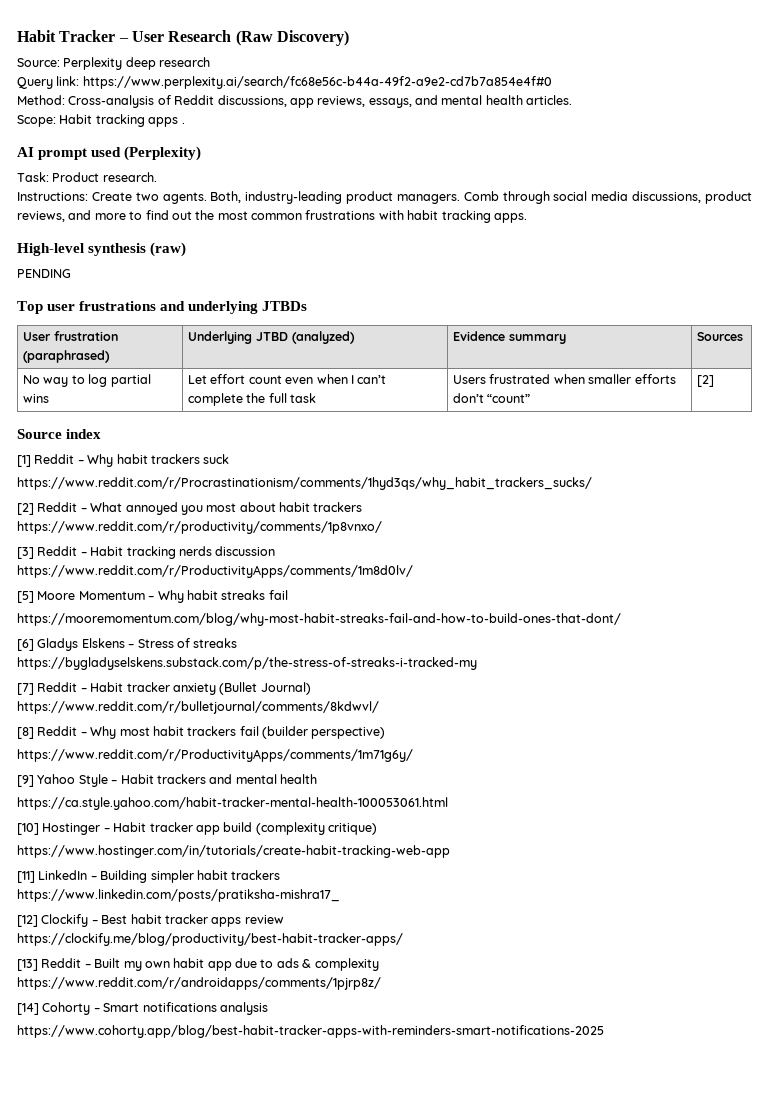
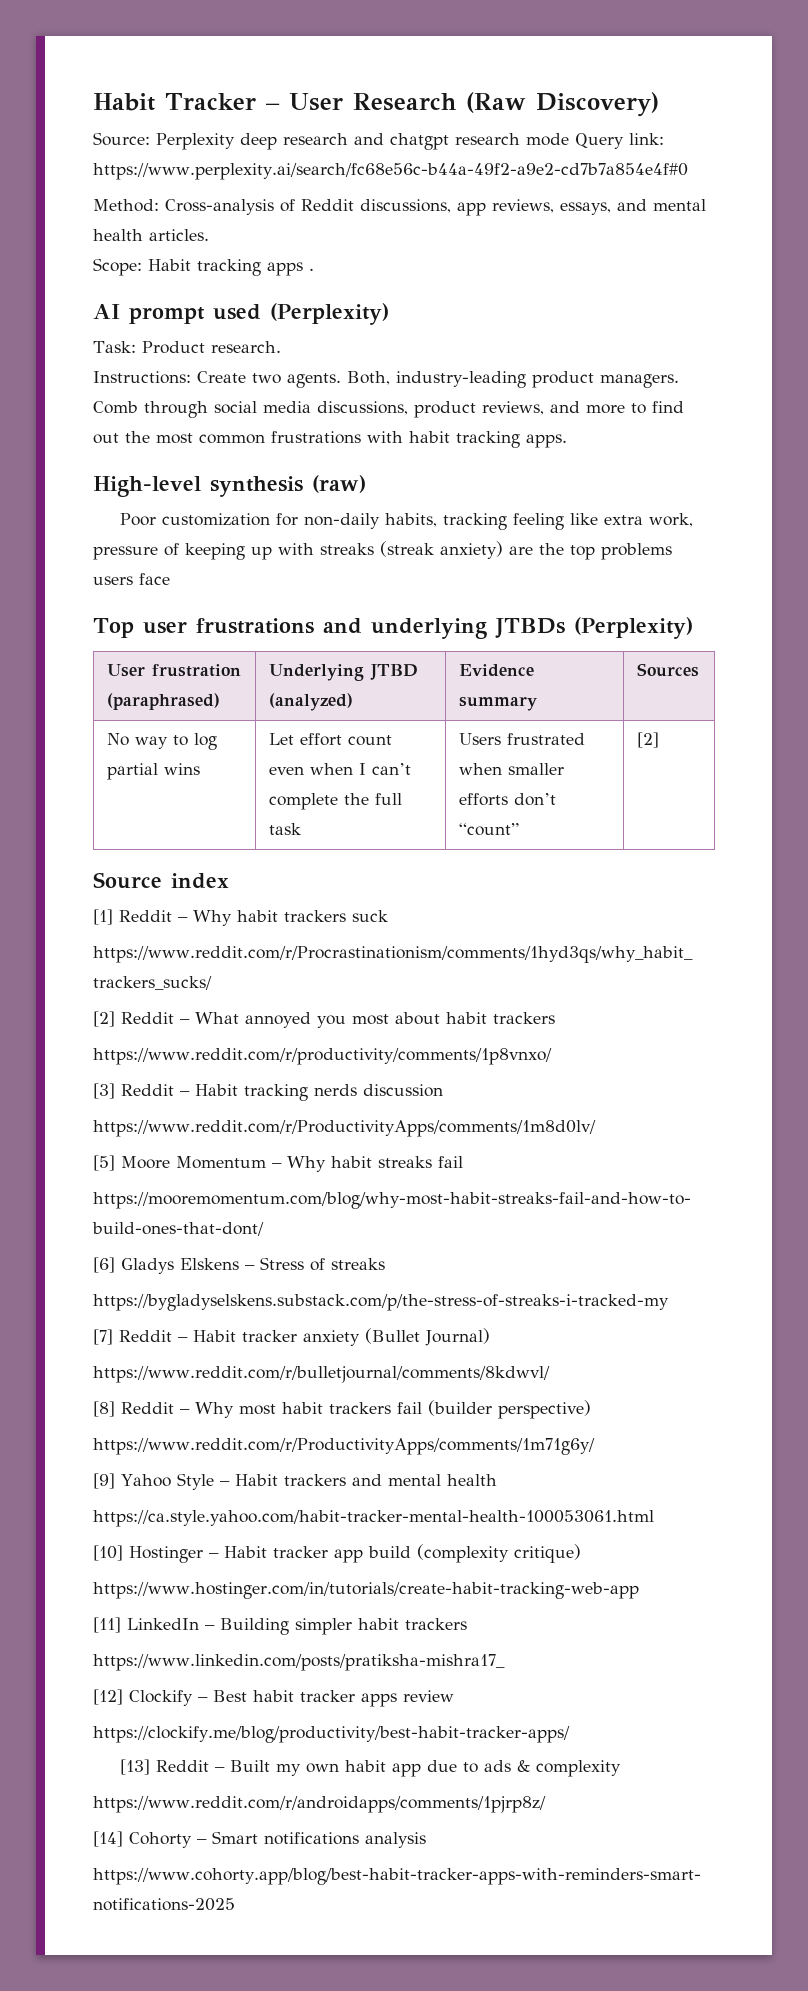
(211, 62) // -> [354,133,569,150] and chatgpt research mode
[17,269,71,278] PENDING -> [120,513,694,530] [93,541,672,560] [93,573,170,585] Poor customization for non-daily habits, tracking feeling like extra work, pressure of keeping up with streaks (streak anxiety) are the top problems users face
(308, 306) none -> [573,617,693,639] (Perplexity)

